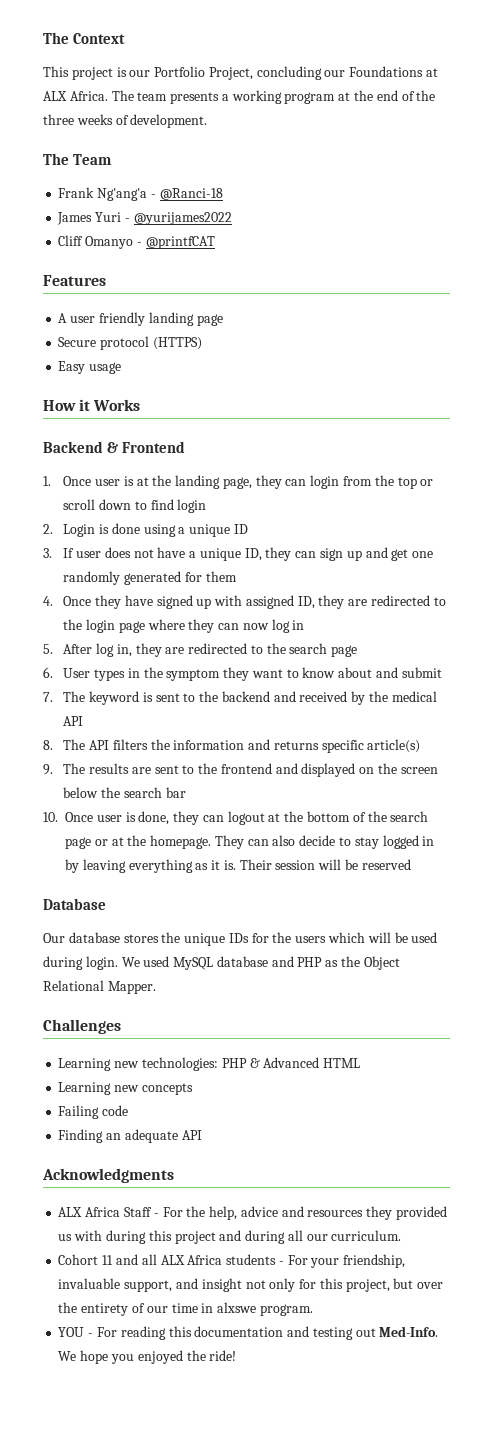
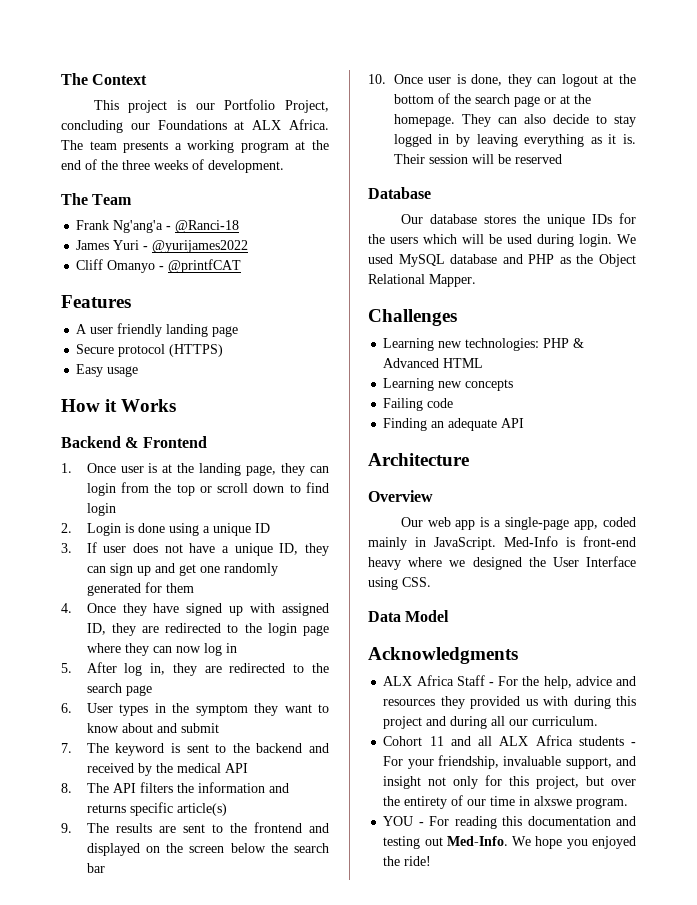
(202, 1135) none -> [368,453,469,466] [368,490,433,502] [400,517,636,530] [368,536,636,550] [368,556,636,570] [368,577,431,590] [368,610,450,622] // Architecture // Overview // Our web app is a single-page app, coded mainly in JavaScript. Med-Info is front-end heavy where we designed the User Interface using CSS. // Data Model

